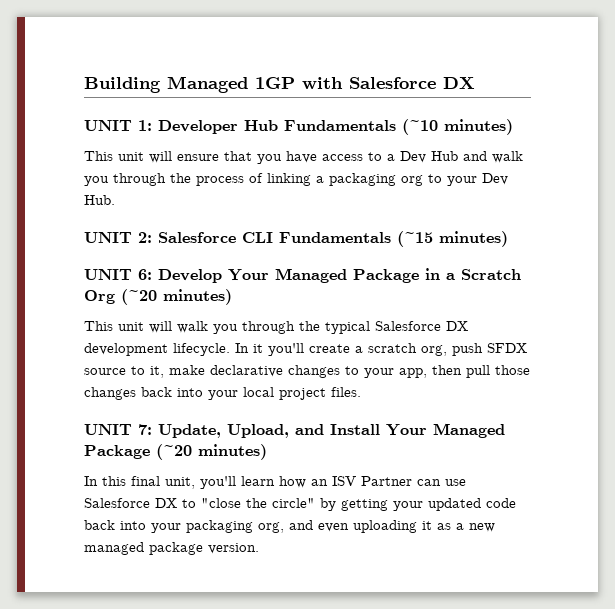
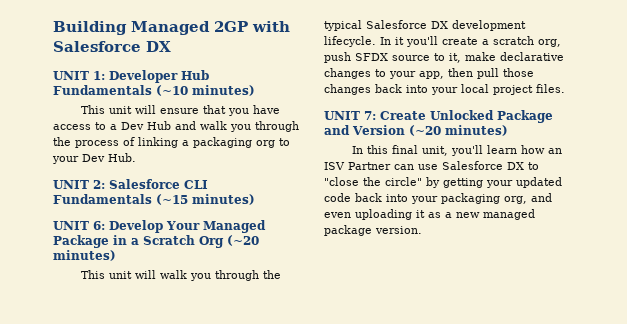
[255,77,295,89] 1GP -> [214,21,248,32] 2GP
[158,423,505,438] [84,445,150,459] Update, Upload, and Install Your Managed Package -> [380,110,553,123] [324,125,405,135] Create Unlocked Package and Version

